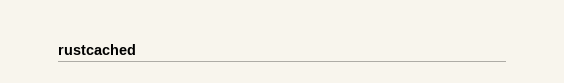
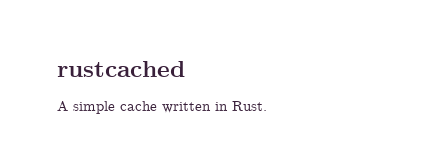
(136, 49) none -> [57,101,267,114] // A simple cache written in Rust.

